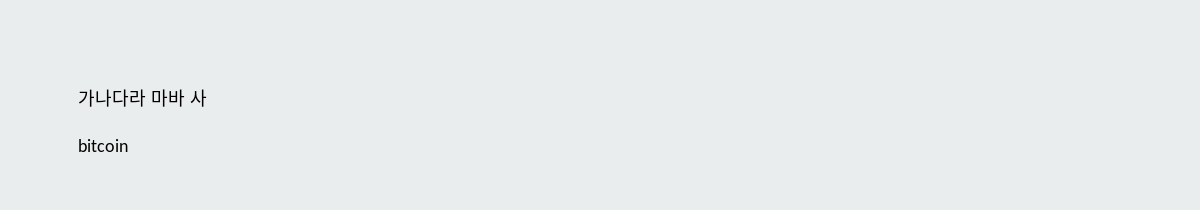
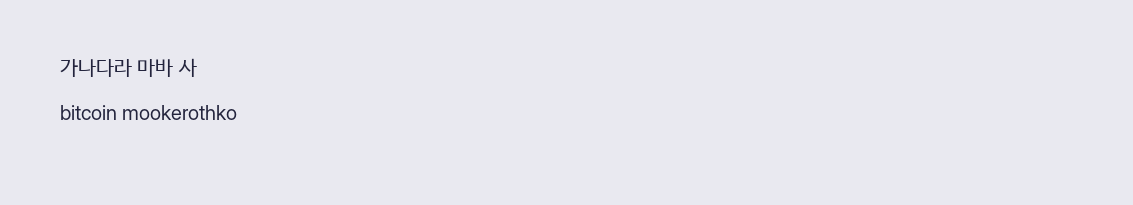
(128, 145) none -> [122,105,238,120] mookerothko

